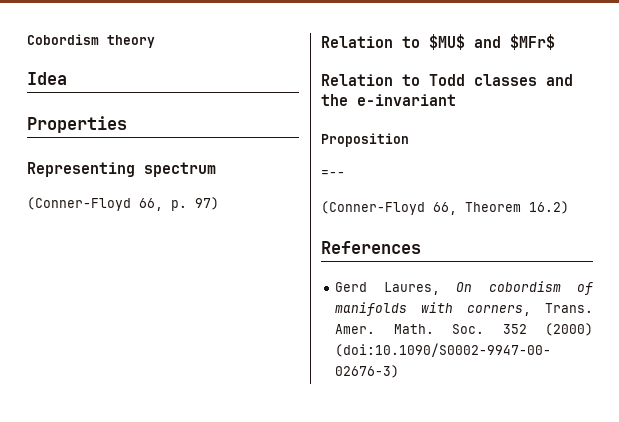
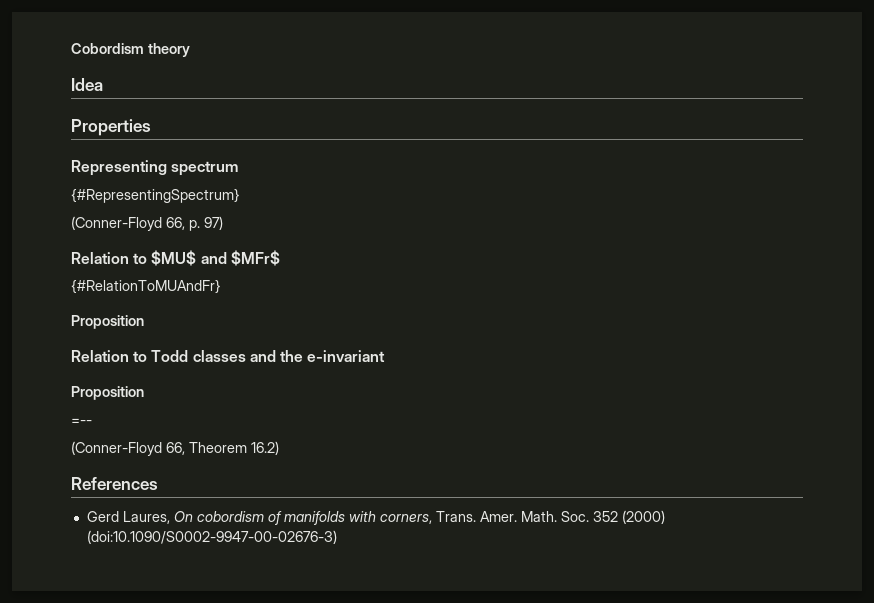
(216, 169) none -> [71,188,240,203] // {#RepresentingSpectrum}
(555, 42) none -> [71,279,221,294] [71,315,144,329] // {#RelationToMUAndFr} // Proposition

